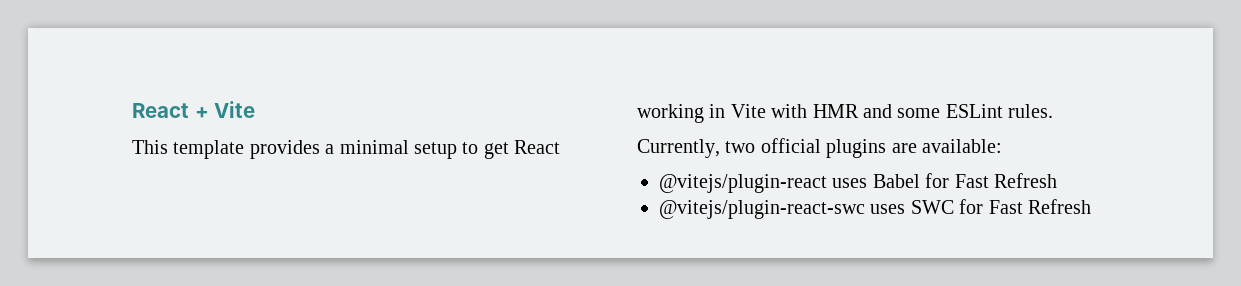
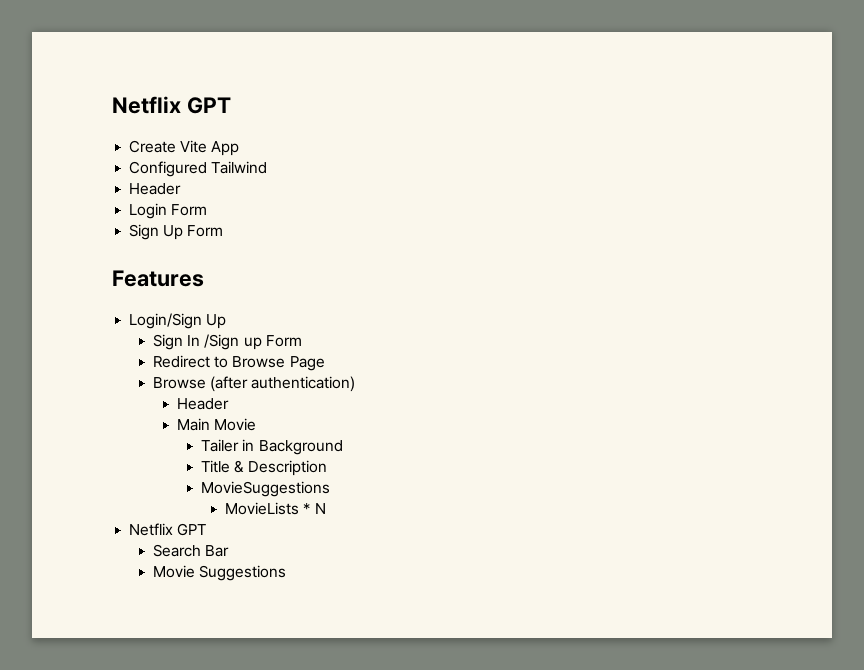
[132,101,256,118] [132,140,561,159] [637,104,1054,123] [637,138,1002,158] [659,173,1057,193] [659,199,1091,219] React + Vite // This template provides a minimal setup to get React working in Vite with HMR and some ESLint rules. // Currently, two official plugins are available: // @vitejs/plugin-react uses Babel for Fast Refresh // @vitejs/plugin-react-swc uses SWC for Fast Refresh -> [112,96,231,114] [129,140,240,156] [129,161,268,177] [129,183,182,195] [129,203,208,219] [129,224,224,240] [112,270,204,287] [129,313,227,329] [153,334,302,350] [153,355,325,371] [153,376,356,392] [177,398,230,410] [177,418,257,431] [201,439,343,455] [201,460,327,476] [201,481,331,497] [225,502,326,515] [129,523,207,536] [153,544,230,557] [153,565,287,581] Netflix GPT // Create Vite App // Configured Tailwind // Header // Login Form // Sign Up Form // Features // Login/Sign Up // Sign In /Sign up Form // Redirect to Browse Page // Browse (after authentication) // Header // Main Movie // Tailer in Background // Title & Description // MovieSuggestions // MovieLists * N // Netflix GPT // Search Bar // Movie Suggestions

